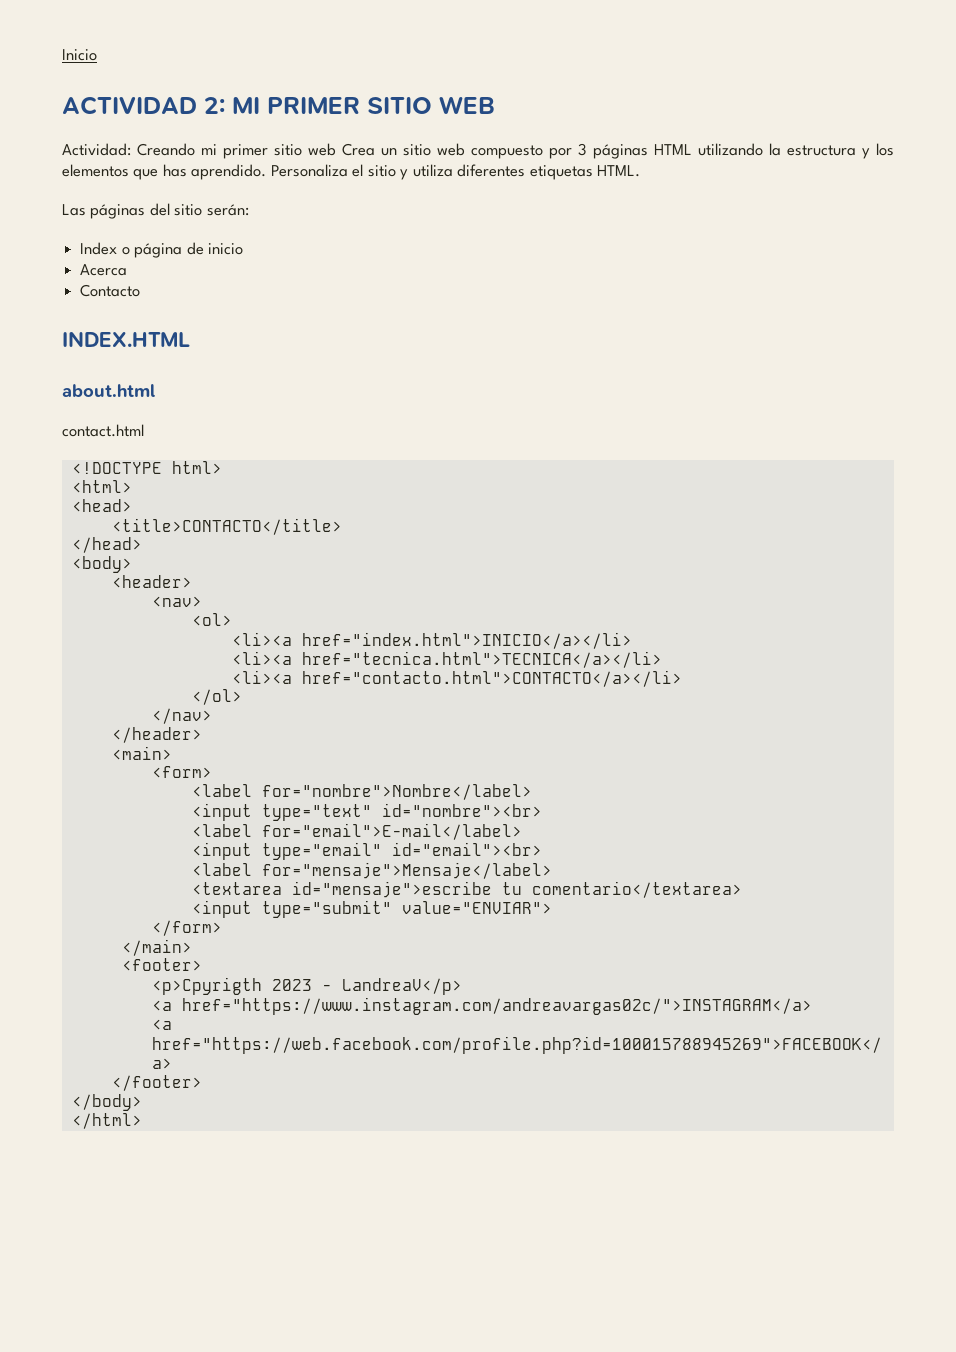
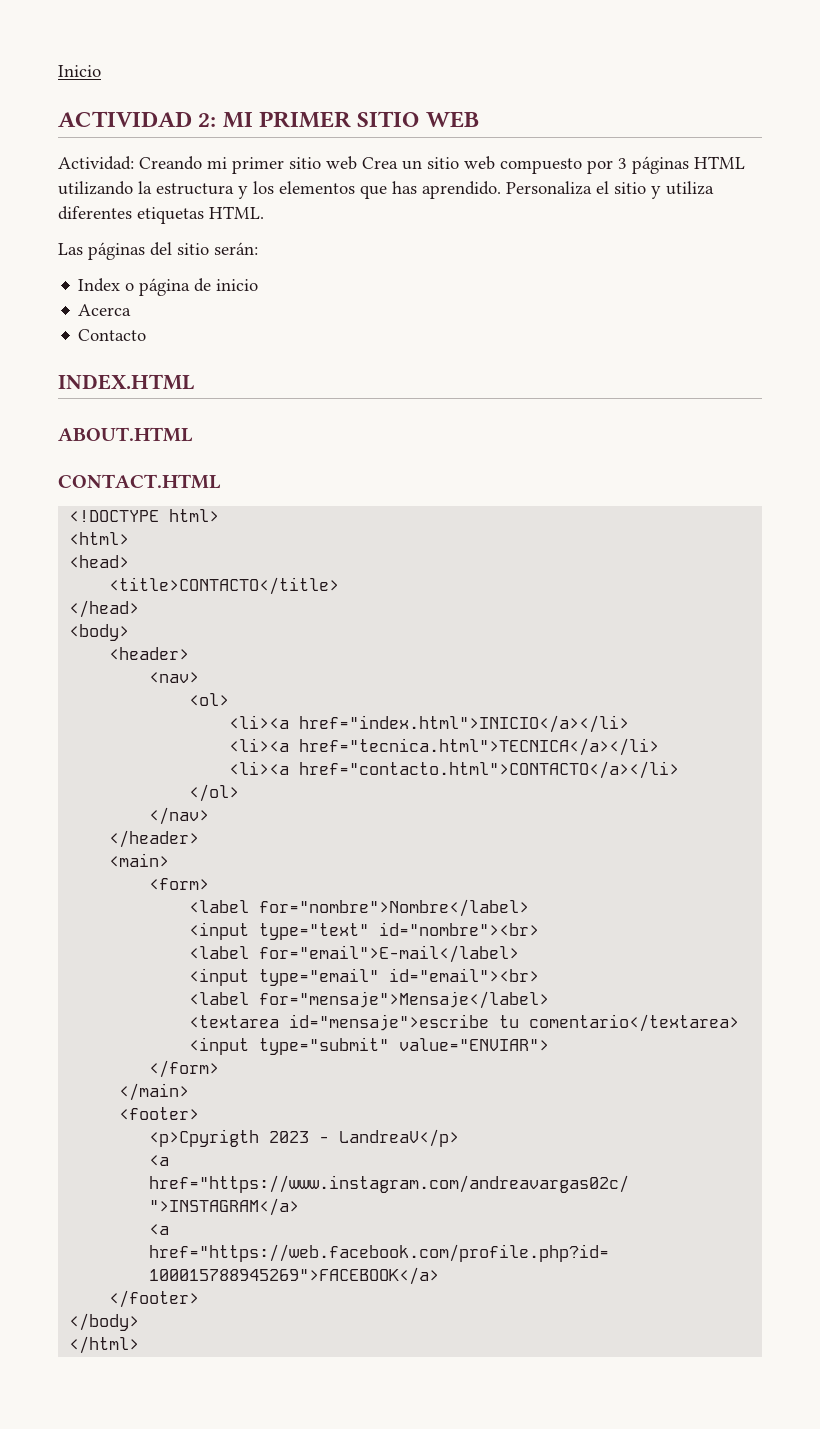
[62,384,155,397] [62,424,144,437] about.html // contact.html -> [58,427,193,442] [58,474,221,489] ABOUT.HTML // CONTACT.HTML

